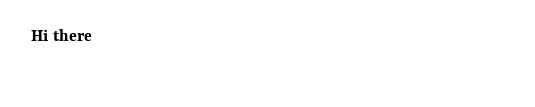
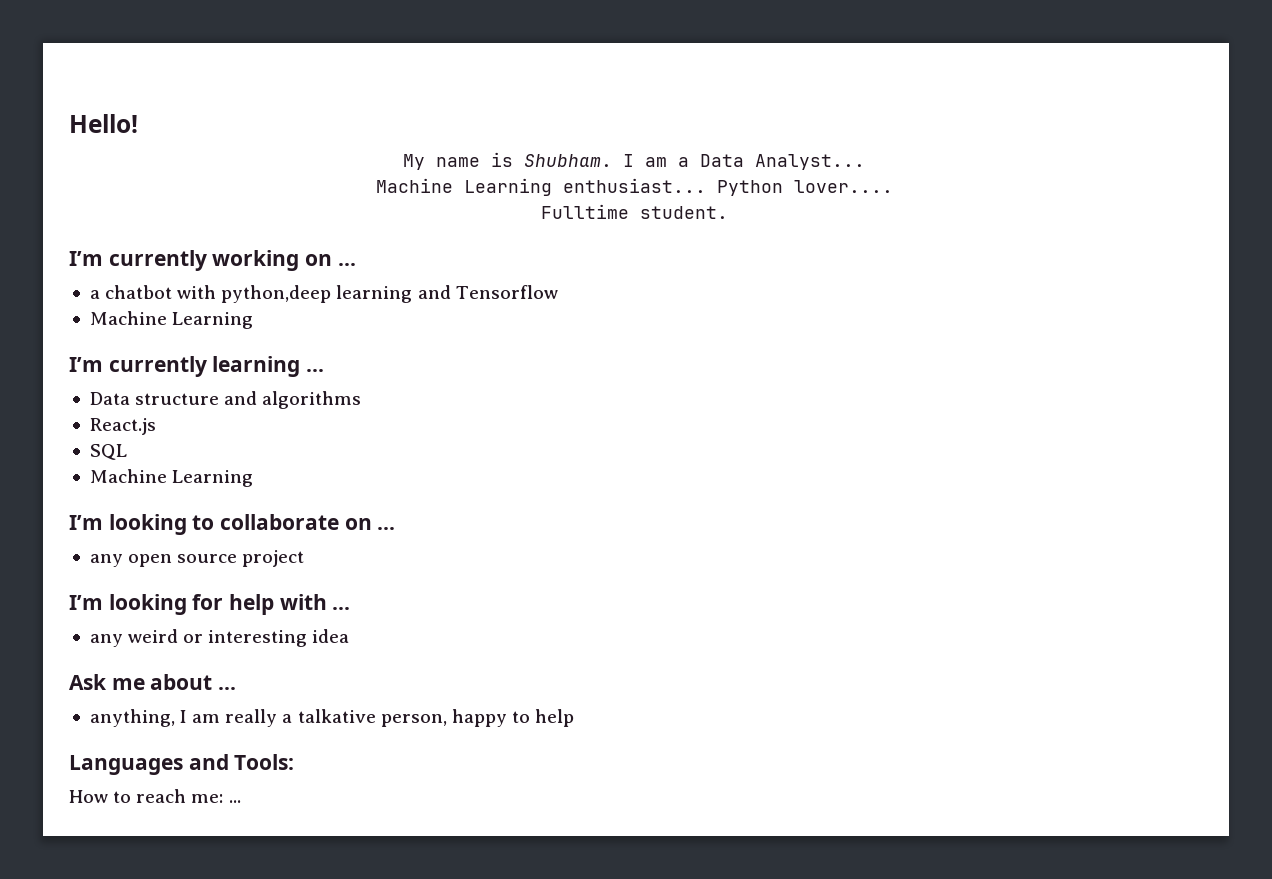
[31,29,92,41] Hi there -> [69,114,138,133] [403,152,865,170] [375,178,893,196] [540,204,728,219] [69,250,356,271] [89,285,558,303] [89,311,254,329] [69,356,325,377] [89,391,362,409] [89,418,156,435] [89,444,127,460] [89,469,254,487] [69,514,396,535] [89,550,305,567] [69,594,351,615] [89,629,350,647] [69,674,237,690] [89,709,575,727] [69,754,295,775] [69,789,241,803] Hello! // My name is Shubham. I am a Data Analyst... // Machine Learning enthusiast... Python lover.... // Fulltime student. // I’m currently working on ... // a chatbot with python,deep learning and Tensorflow // Machine Learning // I’m currently learning ... // Data structure and algorithms // React.js // SQL // Machine Learning // I’m looking to collaborate on ... // any open source project // I’m looking for help with ... // any weird or interesting idea // Ask me about ... // anything, I am really a talkative person, happy to help // Languages and Tools: // How to reach me: ...

